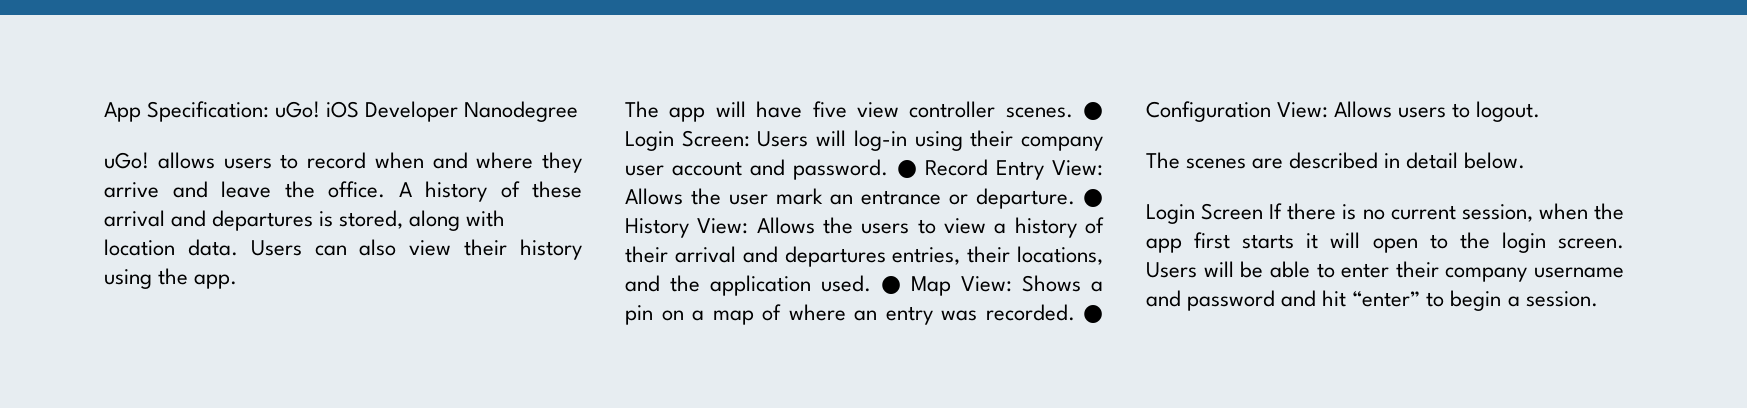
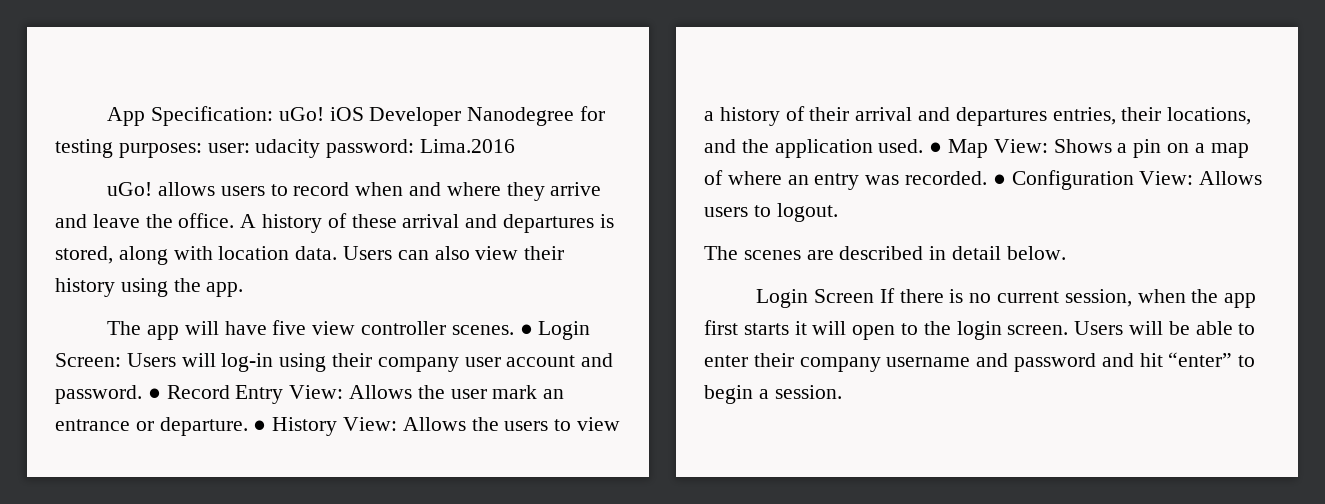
(579, 111) none -> [579,106,605,121] [55,139,516,158] for testing purposes: user: udacity password: Lima.2016

